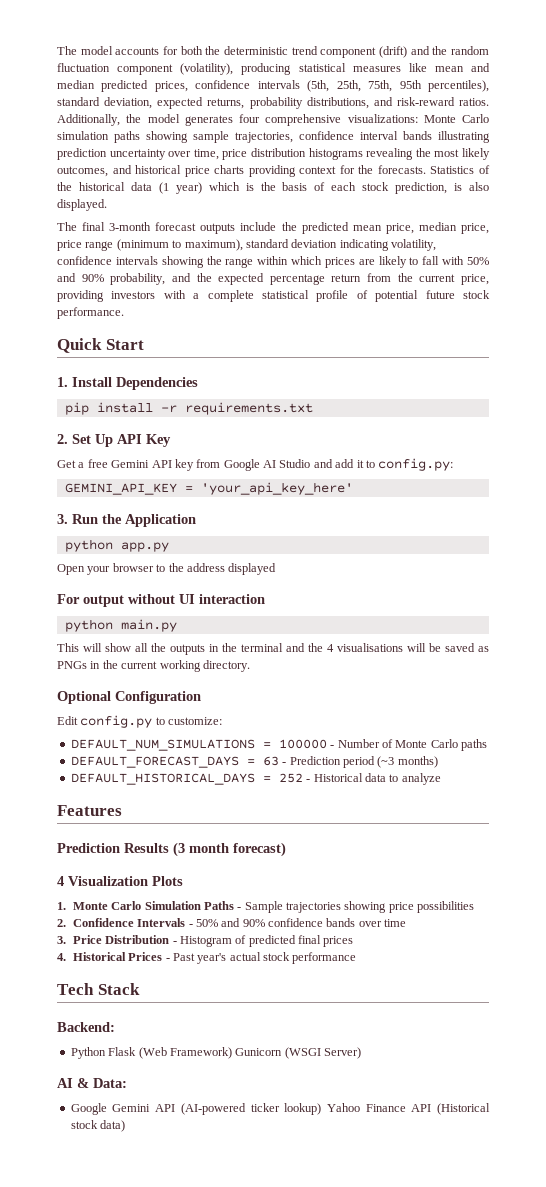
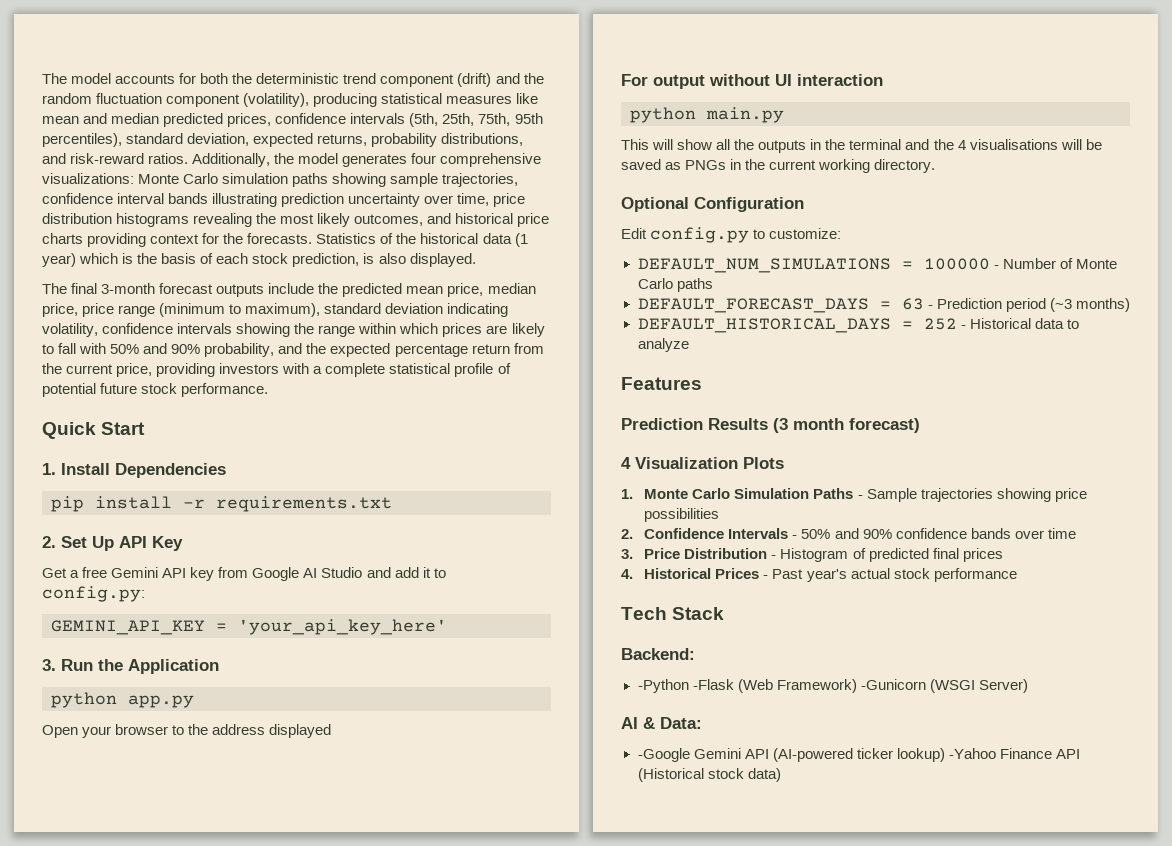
[70,1047,137,1059] Python Flask -> [637,679,734,693] -Python -Flask
[235,1048,283,1056] Gunicorn -> [860,679,926,690] -Gunicorn
[70,1103,107,1115] Google -> [637,748,690,762] -Google
[326,1103,360,1112] Yahoo -> [948,748,996,759] -Yahoo

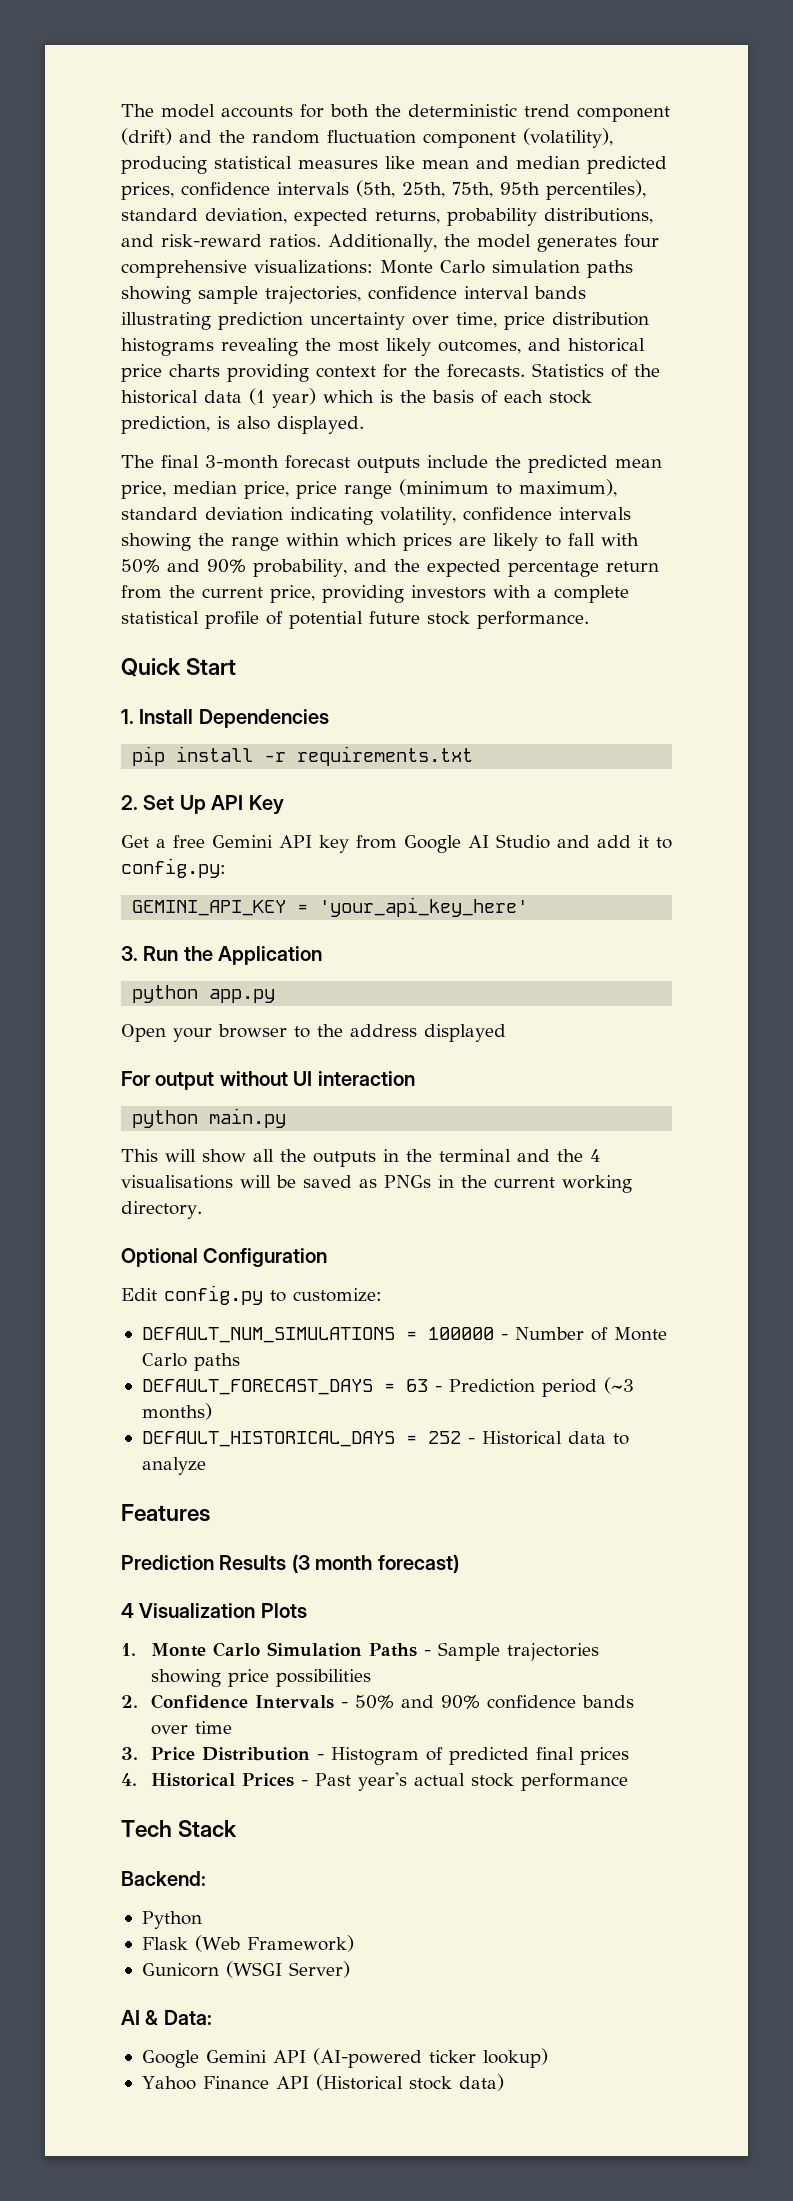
[637,679,734,693] -Python -Flask -> [141,1911,202,1929] [141,1937,188,1950] Python // Flask
[860,679,926,690] -Gunicorn -> [141,1963,219,1977] // Gunicorn
[637,748,690,762] -Google -> [141,2050,199,2068] Google
[948,748,996,759] -Yahoo -> [141,2076,196,2090] // Yahoo

